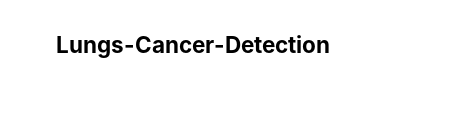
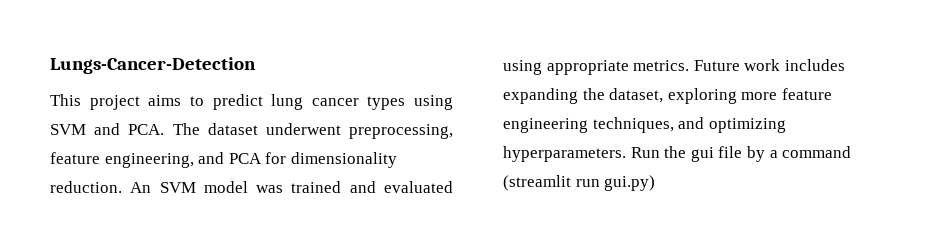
(330, 46) none -> [50,94,453,110] [50,123,453,139] [50,152,397,168] [50,181,453,193] [503,59,845,75] [503,88,832,104] [503,117,786,133] [503,146,852,162] [503,175,656,191] // This project aims to predict lung cancer types using SVM and PCA. The dataset underwent preprocessing, feature engineering, and PCA for dimensionality reduction. An SVM model was trained and evaluated using appropriate metrics. Future work includes expanding the dataset, exploring more feature engineering techniques, and optimizing hyperparameters. Run the gui file by a command (streamlit run gui.py)

